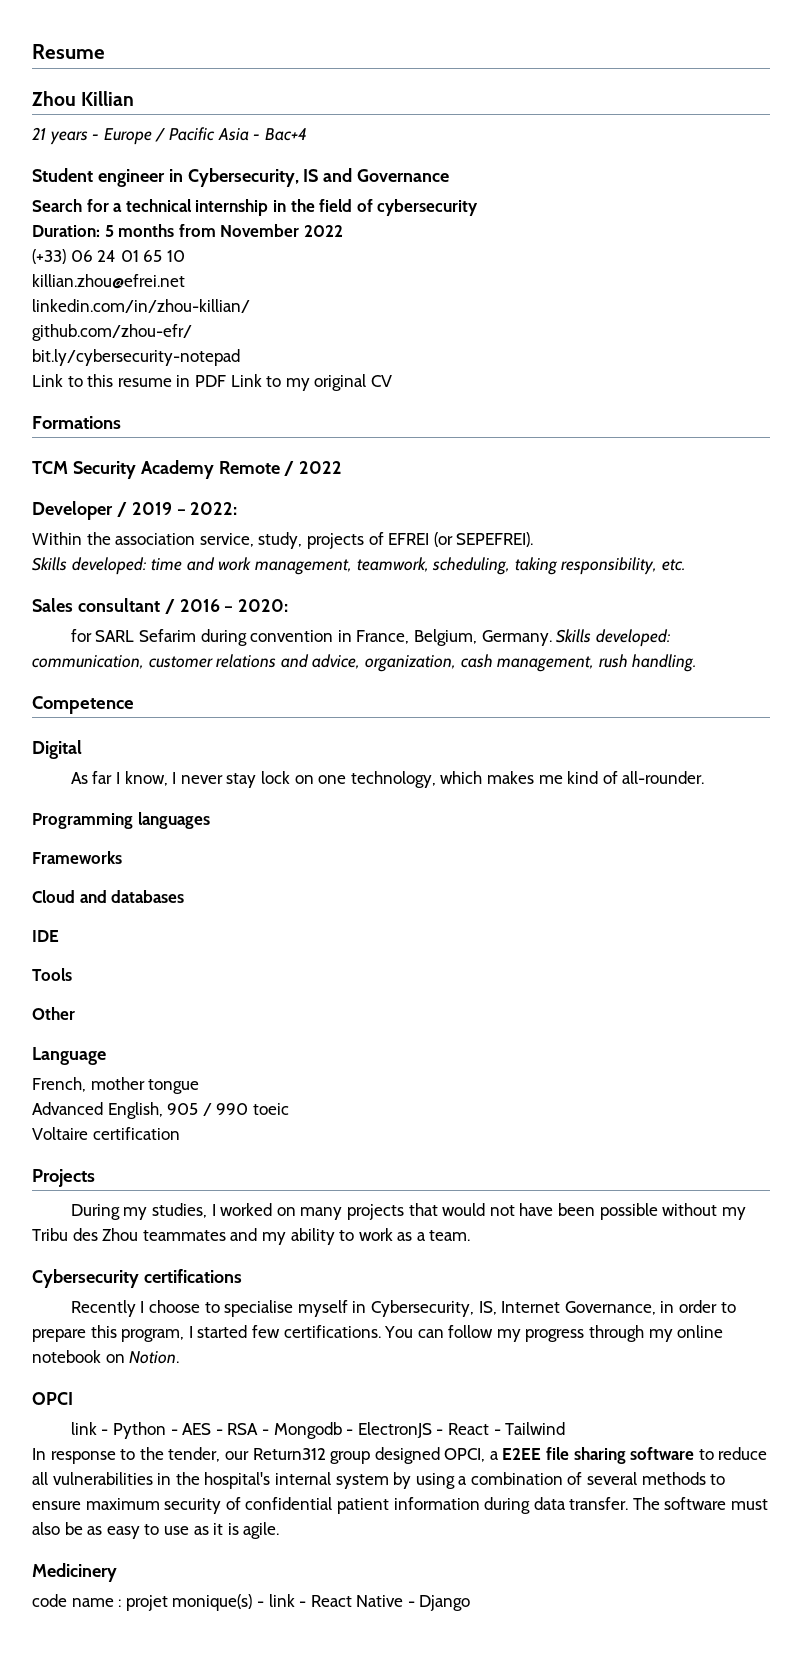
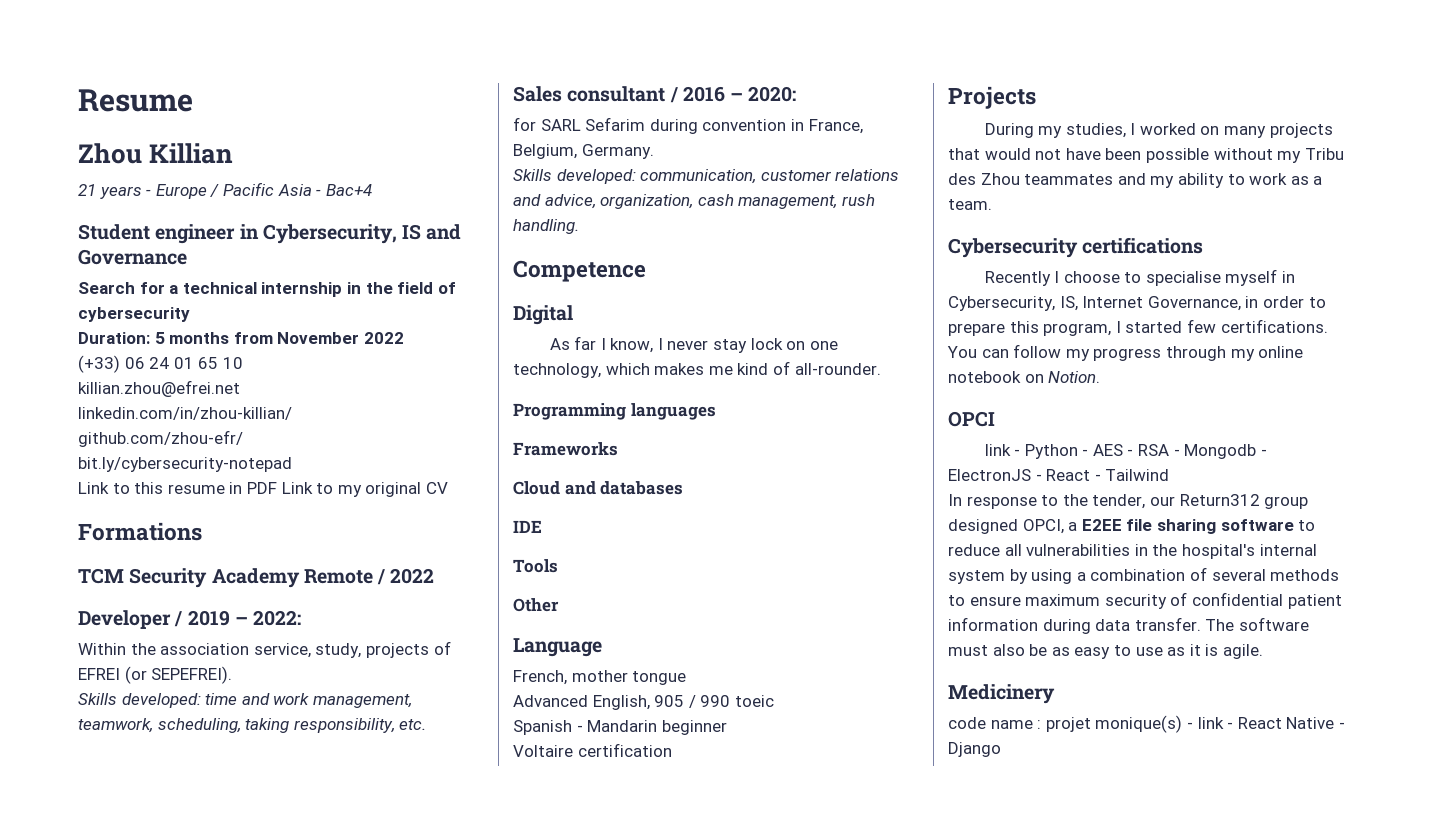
(552, 638) none -> (654, 151) //
(289, 1109) none -> [513,720,727,735] // Spanish - Mandarin beginner

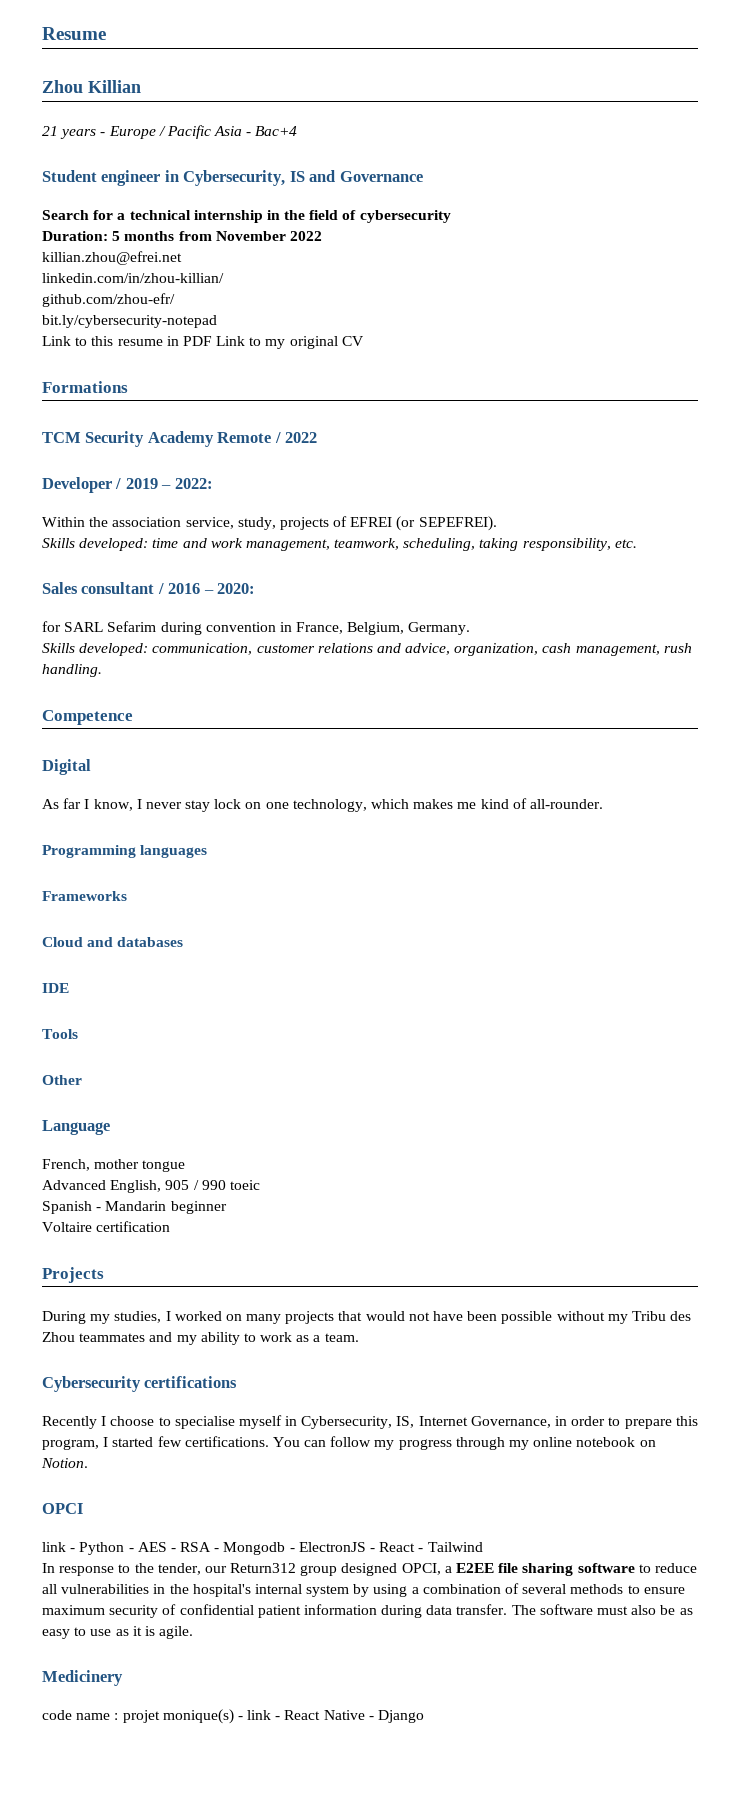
[78,355,243,373] // (+33) 06 24 01 65 10 -> (322, 236) none

